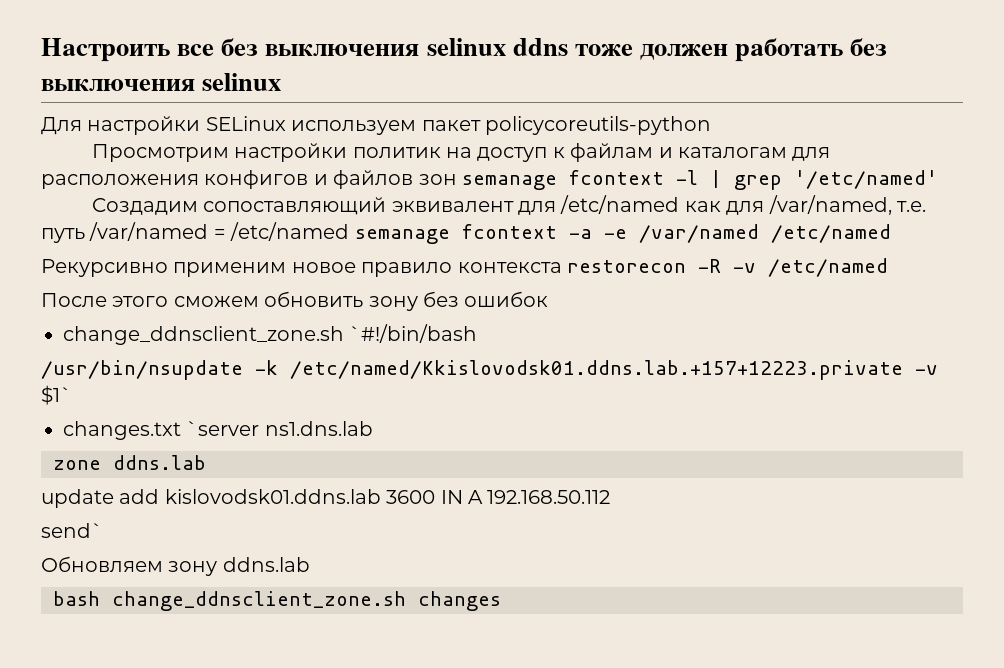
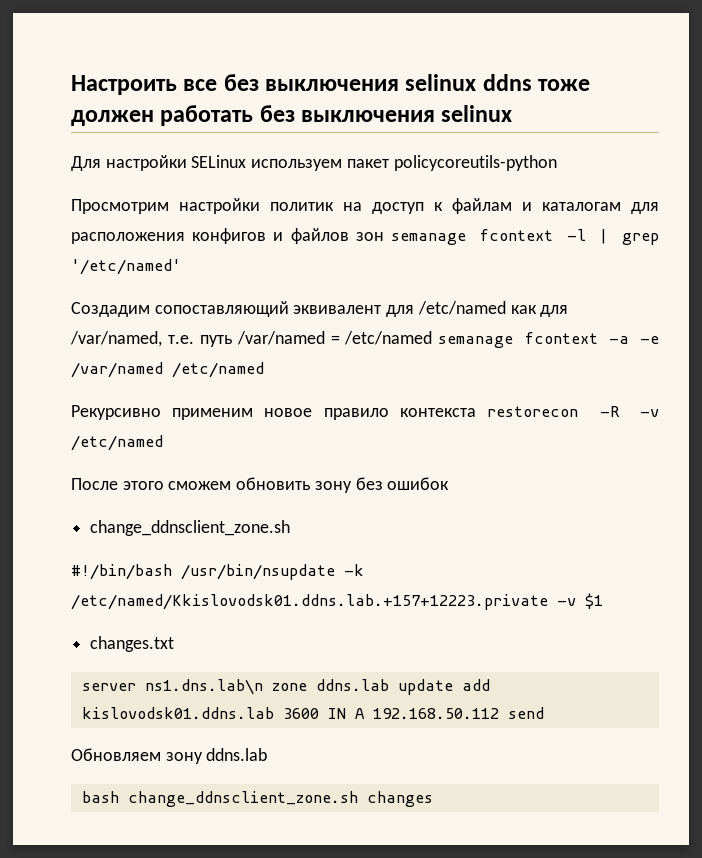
[349,324,478,343] `#!/bin/bash // -> [71,564,172,580] // #!/bin/bash
[41,385,72,405] $1` -> [585,593,603,609] $1
[186,421,373,436] `server ns1.dns.lab // -> [81,679,263,695] // server ns1.dns.lab\n
(206, 462) // -> (389, 685) none
[41,523,103,538] // send` -> [507,707,544,719] send

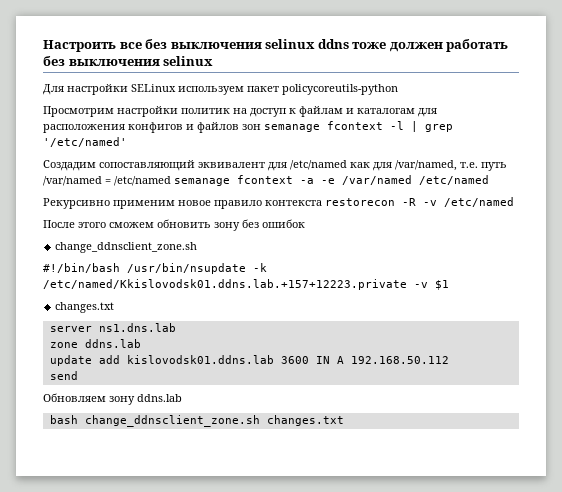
[144,679,263,695] ns1.dns.lab\n -> [98,323,176,332] ns1.dns.lab //
(389, 685) none -> (141, 343) //
(499, 713) none -> (449, 360) //
[366,791,433,807] changes -> [266,415,344,426] changes.txt

